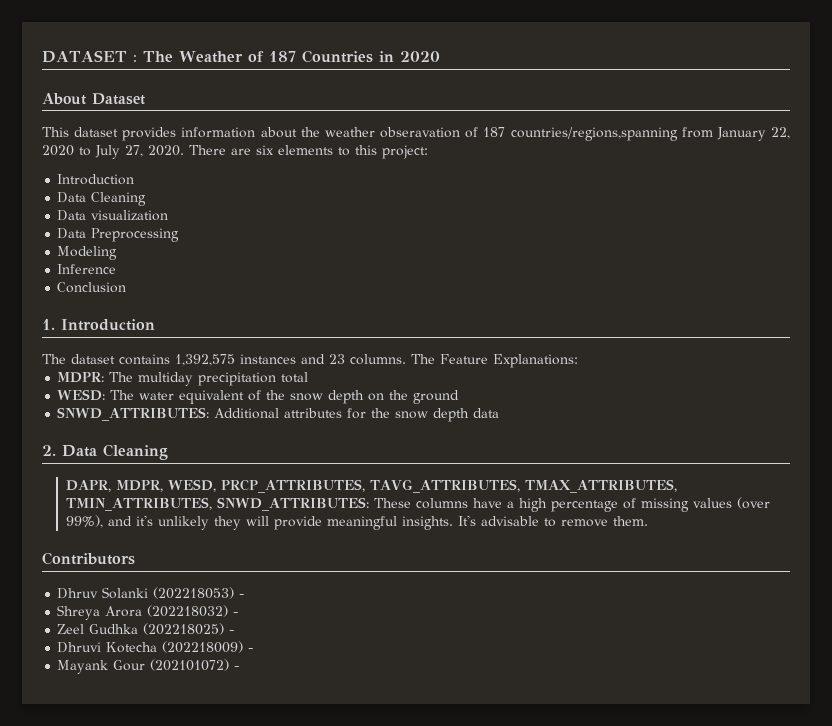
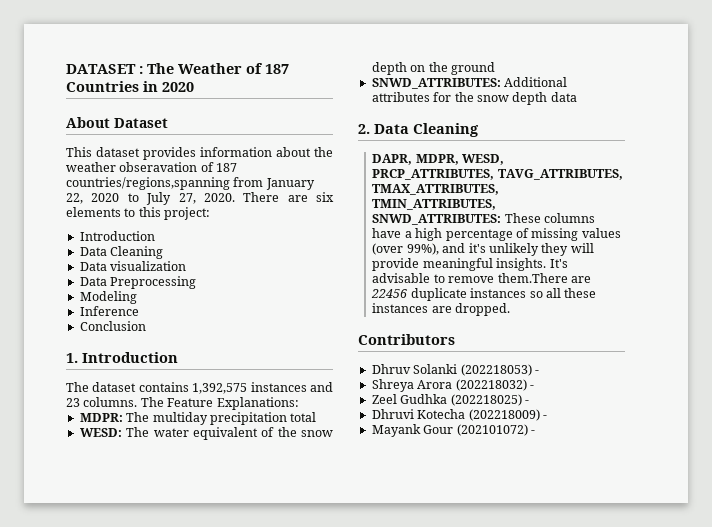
[612,516,648,526] them. -> [497,273,591,283] [371,288,597,301] [372,303,511,316] them.There are 22456 duplicate instances so all these instances are dropped.

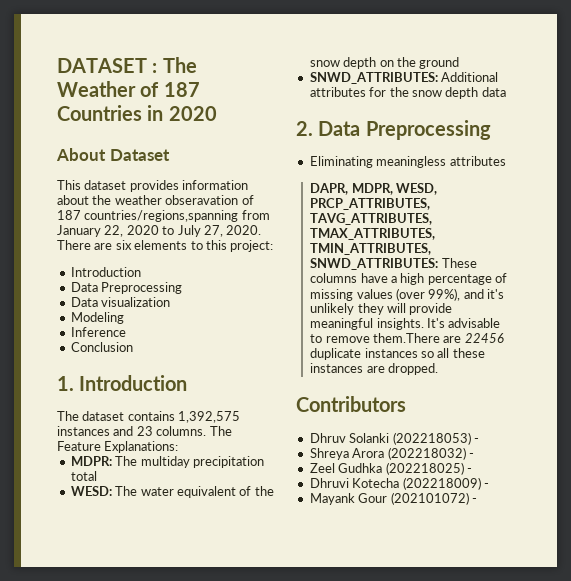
[110,246,164,259] Cleaning -> [101,282,183,294] Preprocessing
[79,276,197,289] // Data Preprocessing -> (171, 302) none
[413,123,479,137] Cleaning -> [365,120,491,140] [309,156,506,168] Preprocessing // Eliminating meaningless attributes

